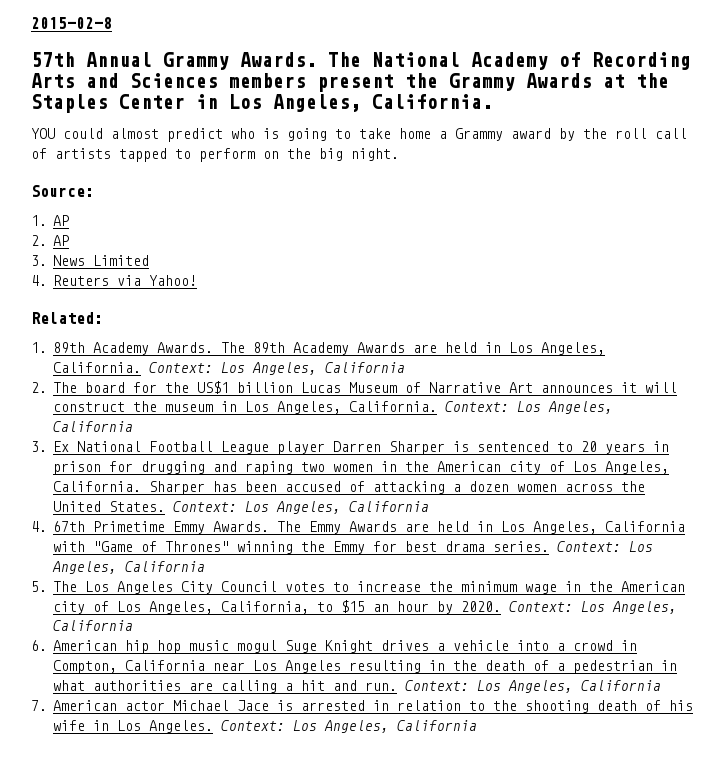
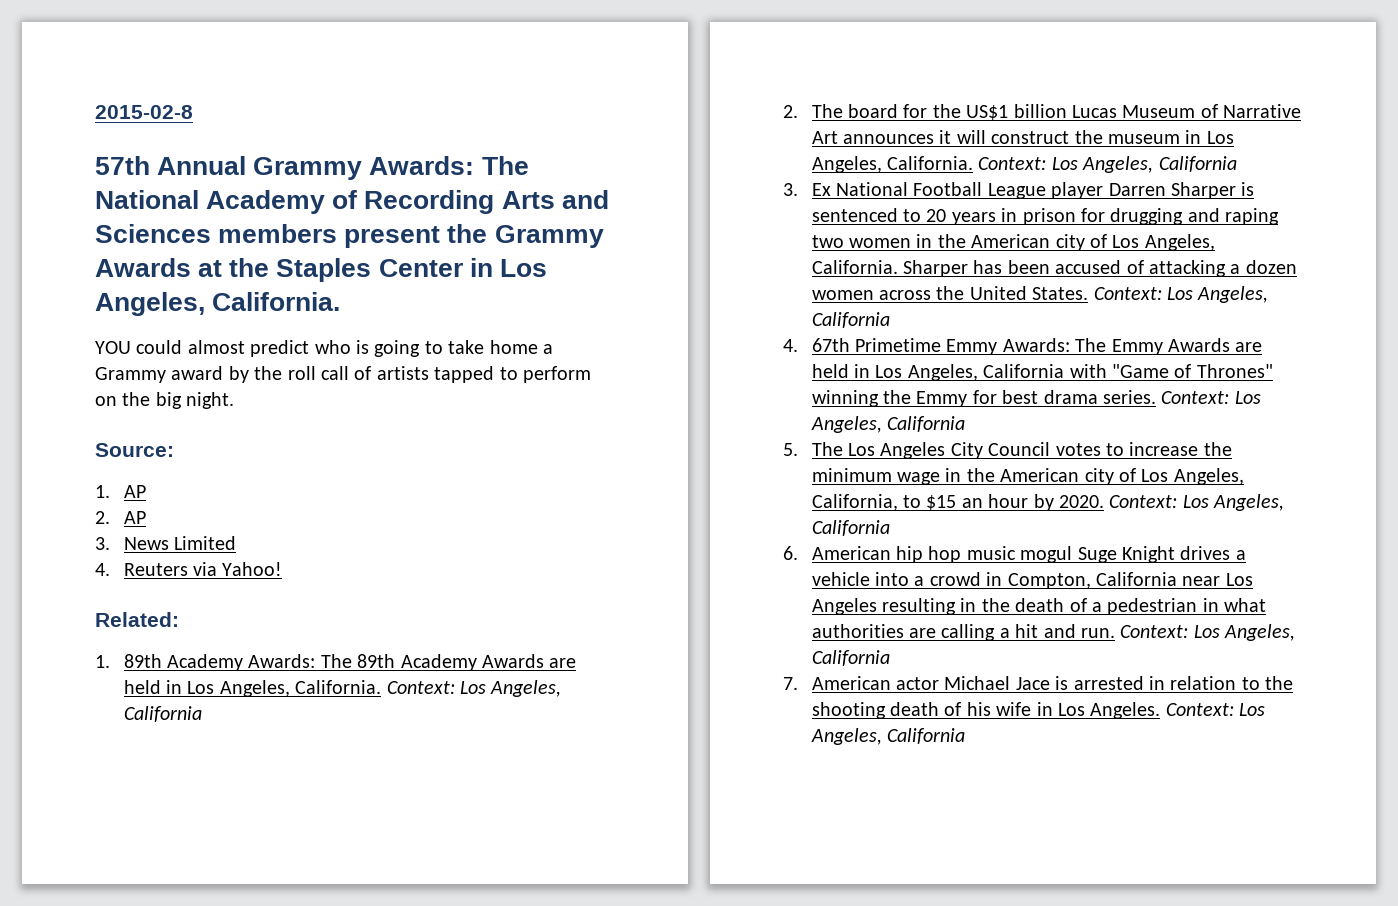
[240,52,317,67] Awards. -> [369,156,475,175] Awards:
[156,342,213,353] Awards. -> [248,654,316,668] Awards:
[212,521,269,532] Awards. -> [1002,338,1070,352] Awards:

